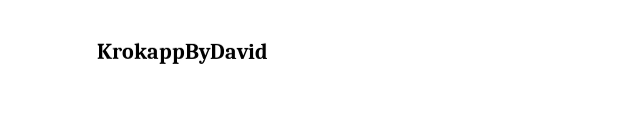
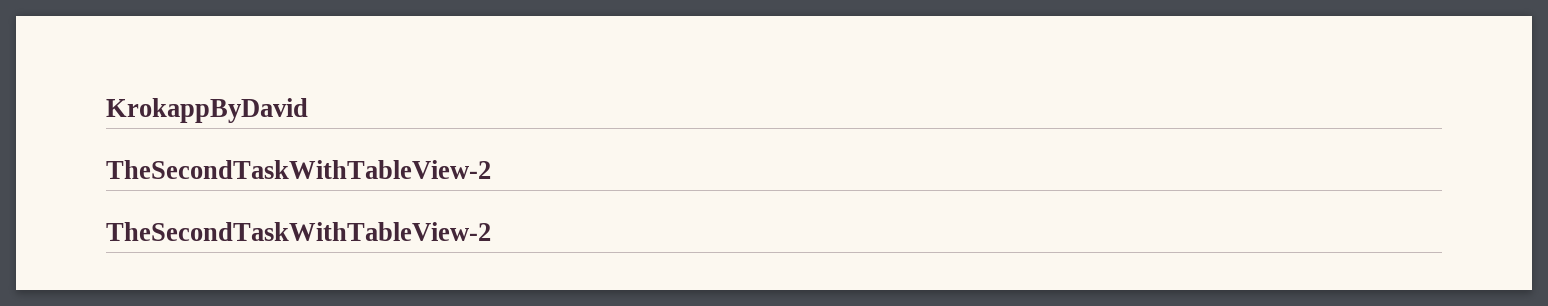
(269, 53) none -> [106,160,491,179] [106,222,491,241] // TheSecondTaskWithTableView-2 // TheSecondTaskWithTableView-2

